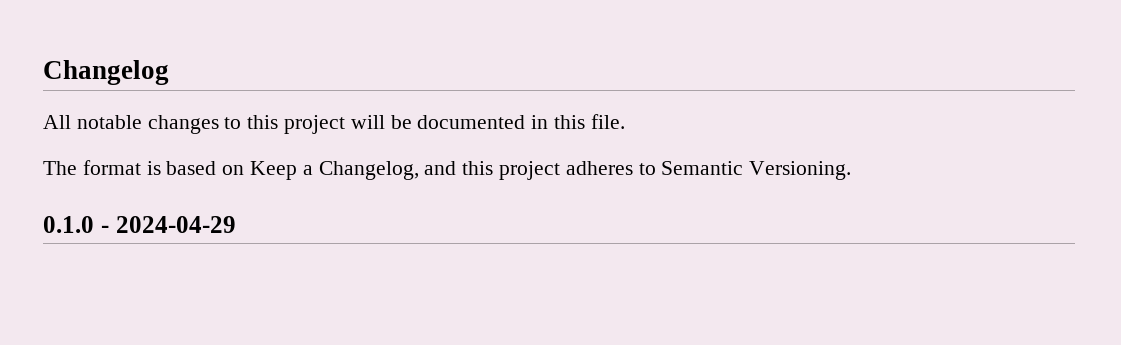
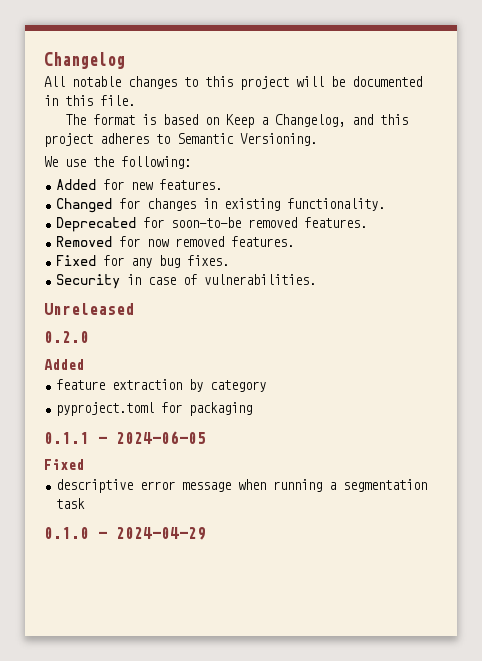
(852, 170) none -> [44,156,191,169] [56,179,223,190] [56,198,386,213] [56,217,368,232] [56,236,295,247] [56,255,230,268] [56,274,317,289] [44,303,134,315] [44,331,89,343] [44,359,84,370] [56,379,267,392] [56,402,253,416] [44,431,206,444] [44,459,84,470] [56,479,428,493] [56,498,86,509] // We use the following: // Added for new features. // Changed for changes in existing functionality. // Deprecated for soon-to-be removed features. // Removed for now removed features. // Fixed for any bug fixes. // Security in case of vulnerabilities. // Unreleased // 0.2.0 // Added // feature extraction by category // pyproject.toml for packaging // 0.1.1 - 2024-06-05 // Fixed // descriptive error message when running a segmentation task

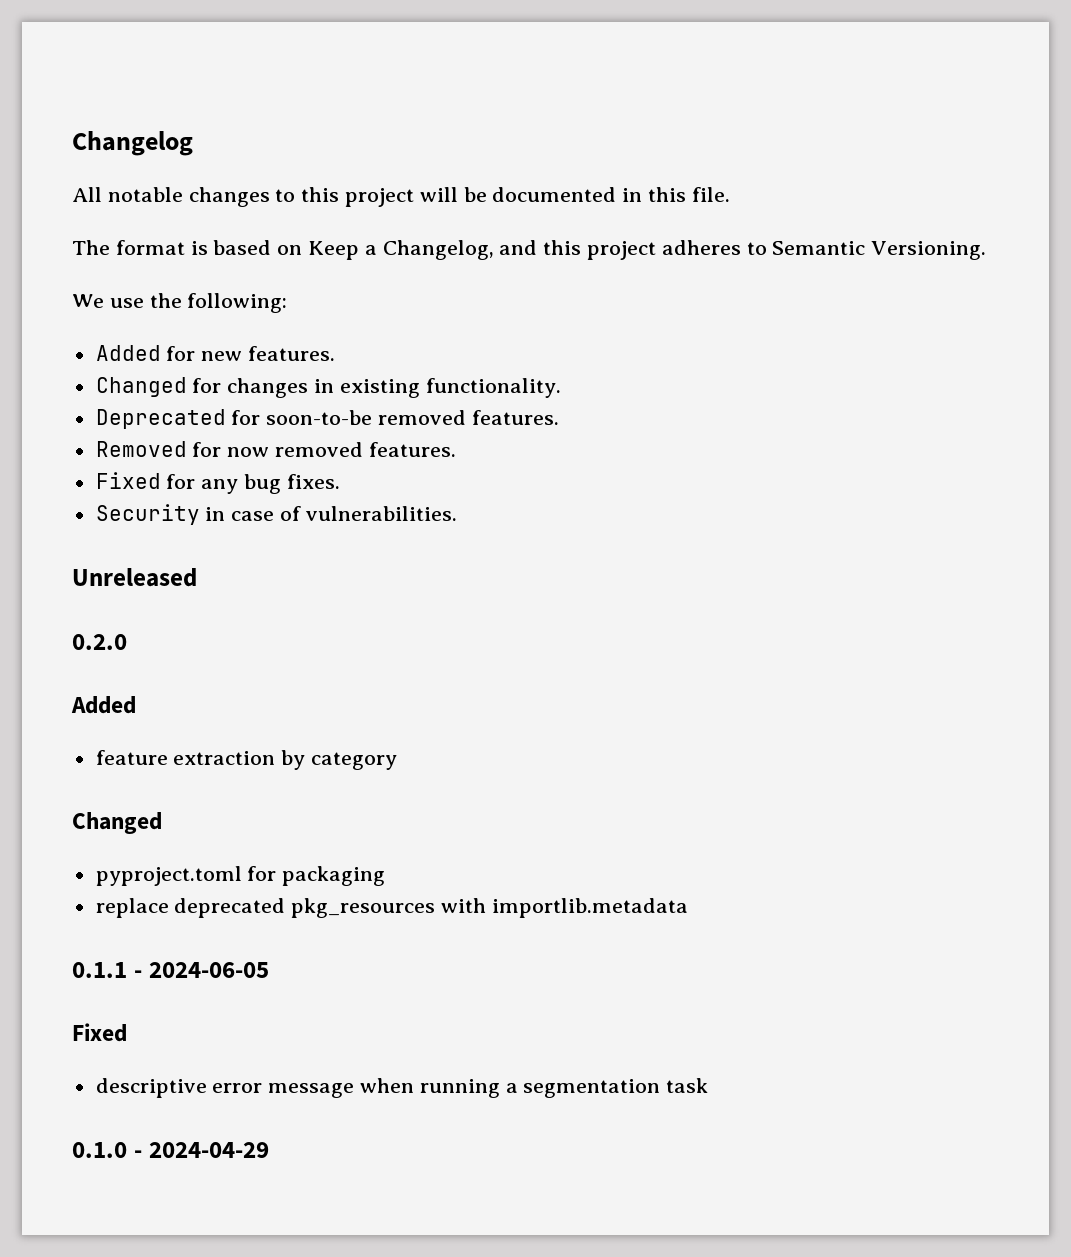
(267, 386) none -> [72,812,162,834] // Changed
(253, 409) none -> [95,898,688,918] // replace deprecated pkg_resources with importlib.metadata

